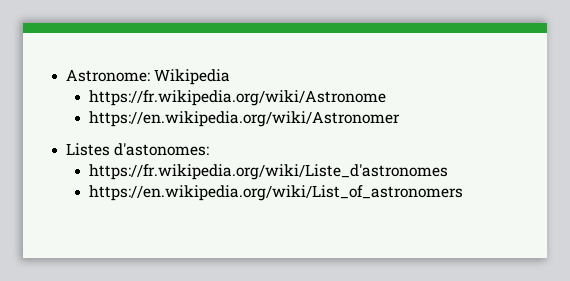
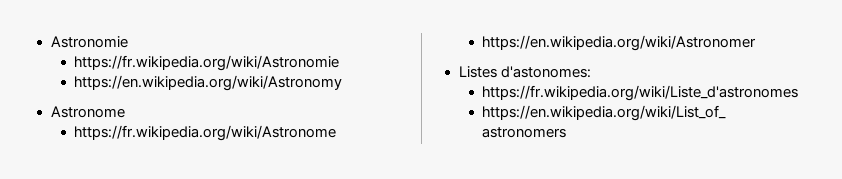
[66,69,231,85] Astronome: Wikipedia -> [50,36,128,48] [74,55,340,71] [74,75,343,91] [50,106,125,118] Astronomie // https://fr.wikipedia.org/wiki/Astronomie // https://en.wikipedia.org/wiki/Astronomy // Astronome

